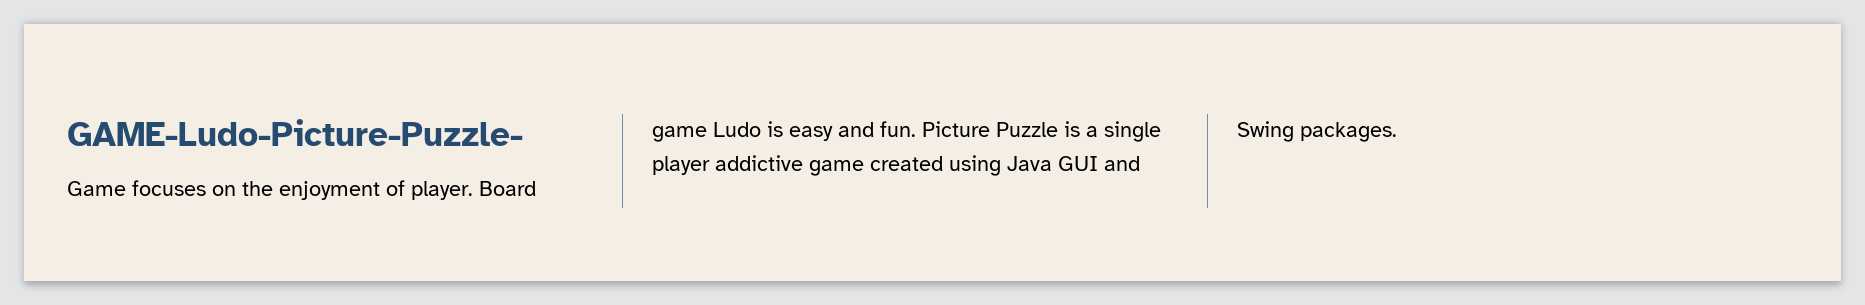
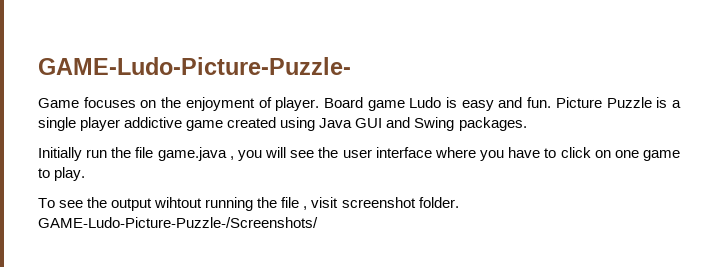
(1397, 132) none -> [38,147,680,161] [38,167,86,181] [38,197,459,211] [38,217,318,228] // Initially run the file game.java , you will see the user interface where you have to click on one game to play. // To see the output wihtout running the file , visit screenshot folder. GAME-Ludo-Picture-Puzzle-/Screenshots/

